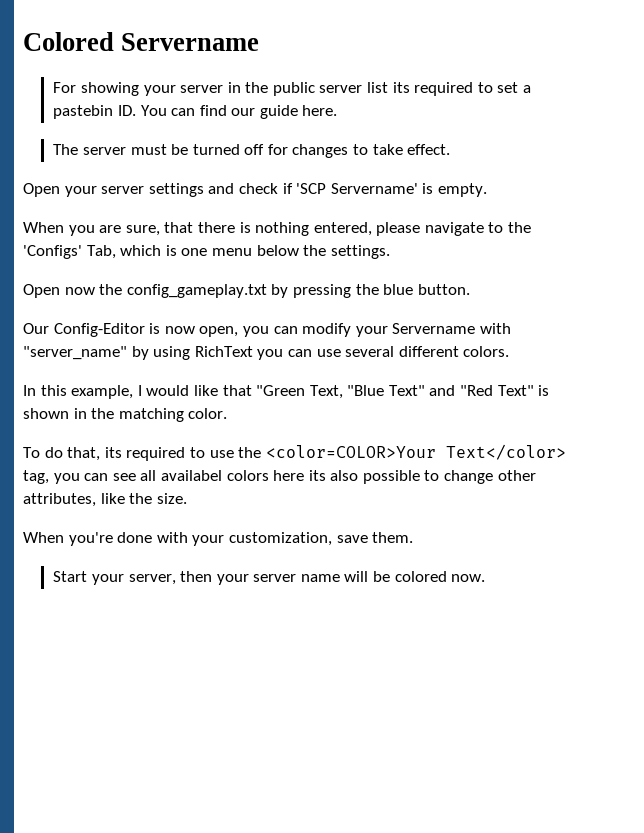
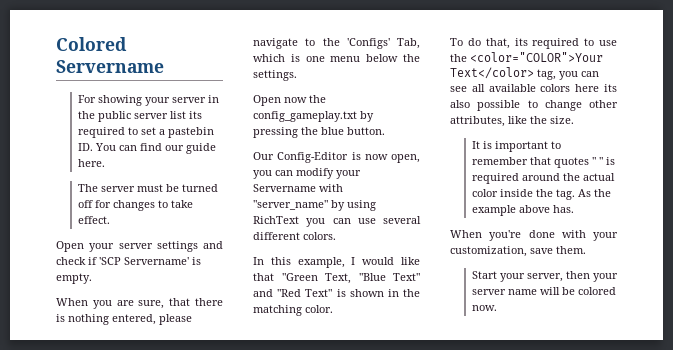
[265,445,436,458] <color=COLOR>Your -> [470,52,603,62] <color="COLOR">Your
[160,470,222,481] availabel -> [488,84,536,92] available
(187, 498) none -> [471,141,561,152] [471,157,615,168] [471,173,615,184] [471,189,611,200] [471,205,574,216] // It is important to remember that quotes " " is required around the actual color inside the tag. As the example above has.

